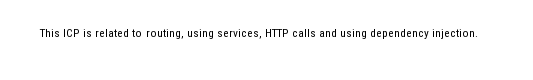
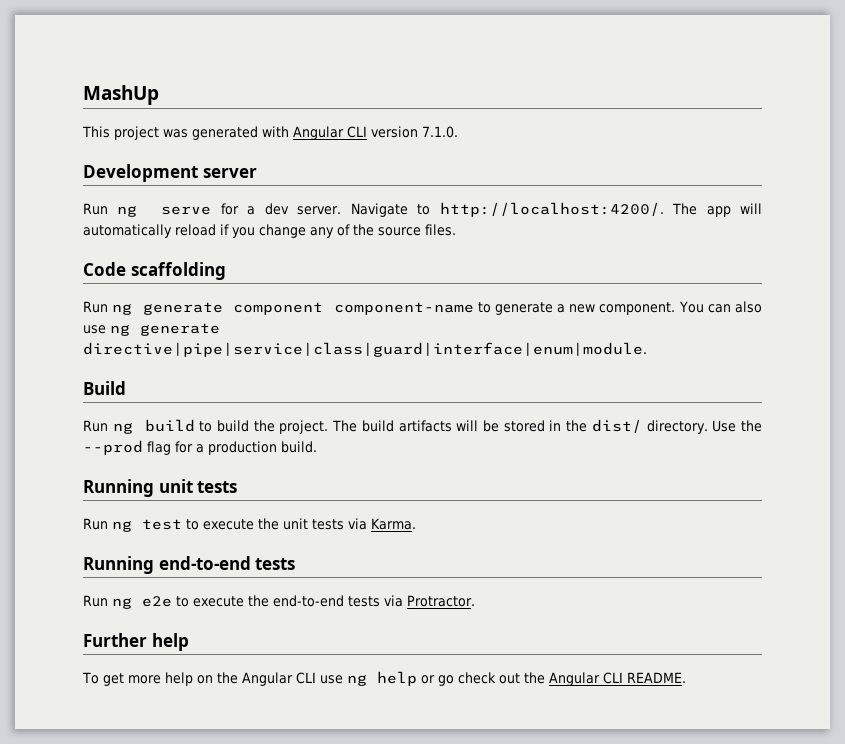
[39,29,479,39] This ICP is related to routing, using services, HTTP calls and using dependency injection. -> [83,85,159,105] [82,126,458,140] [83,164,257,182] [83,202,763,217] [83,224,456,238] [83,262,226,280] [83,301,762,315] [83,323,220,336] [83,342,647,357] [83,381,126,395] [83,419,762,434] [83,440,317,455] [83,479,238,497] [83,518,416,532] [83,556,296,574] [83,595,475,609] [83,633,189,651] [82,671,686,686] MashUp // This project was generated with Angular CLI version 7.1.0. // Development server // Run ng serve for a dev server. Navigate to http://localhost:4200/. The app will automatically reload if you change any of the source files. // Code scaffolding // Run ng generate component component-name to generate a new component. You can also use ng generate directive|pipe|service|class|guard|interface|enum|module. // Build // Run ng build to build the project. The build artifacts will be stored in the dist/ directory. Use the --prod flag for a production build. // Running unit tests // Run ng test to execute the unit tests via Karma. // Running end-to-end tests // Run ng e2e to execute the end-to-end tests via Protractor. // Further help // To get more help on the Angular CLI use ng help or go check out the Angular CLI README.

